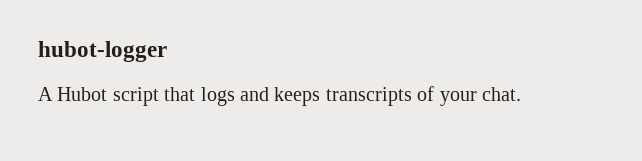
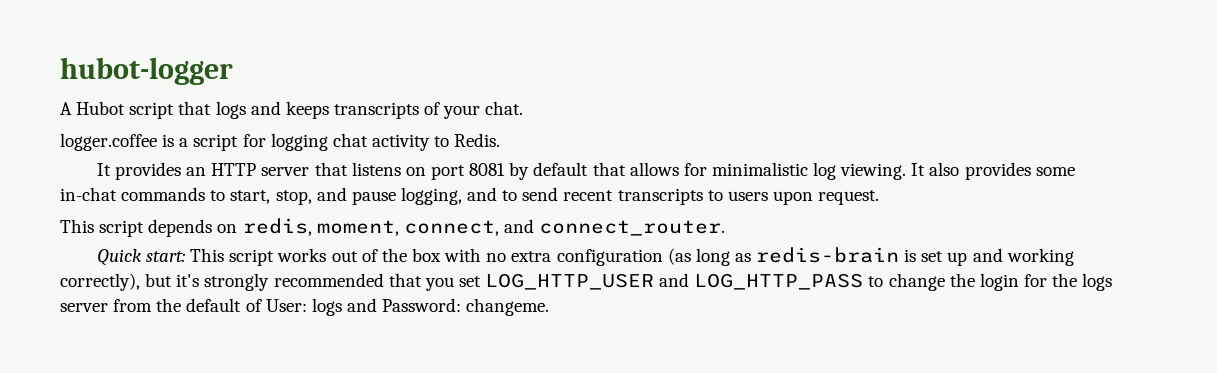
(521, 94) none -> [60,133,501,151] [96,162,1075,180] [60,187,880,205] [60,218,726,237] [96,247,1074,266] [60,273,1113,291] [60,298,550,316] // logger.coffee is a script for logging chat activity to Redis. // It provides an HTTP server that listens on port 8081 by default that allows for minimalistic log viewing. It also provides some in-chat commands to start, stop, and pause logging, and to send recent transcripts to users upon request. // This script depends on redis, moment, connect, and connect_router. // Quick start: This script works out of the box with no extra configuration (as long as redis-brain is set up and working correctly), but it's strongly recommended that you set LOG_HTTP_USER and LOG_HTTP_PASS to change the login for the logs server from the default of User: logs and Password: changeme.

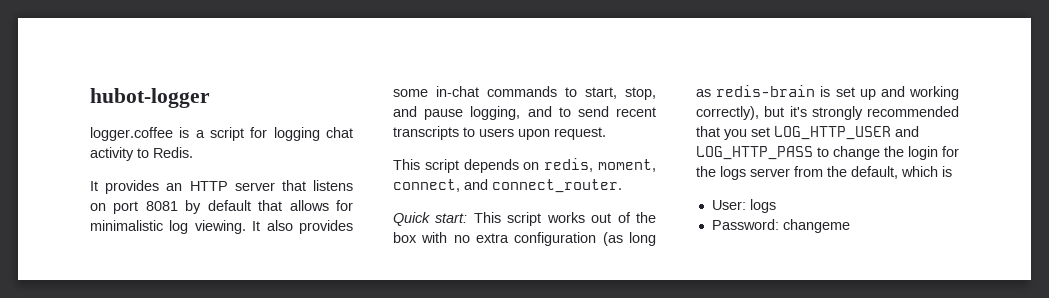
[60,101,524,119] // A Hubot script that logs and keeps transcripts of your chat. -> (210, 98) none
[186,298,262,312] default of -> [851,166,952,179] default, which is //
[346,298,550,316] and Password: changeme. -> [711,219,850,233] // Password: changeme

